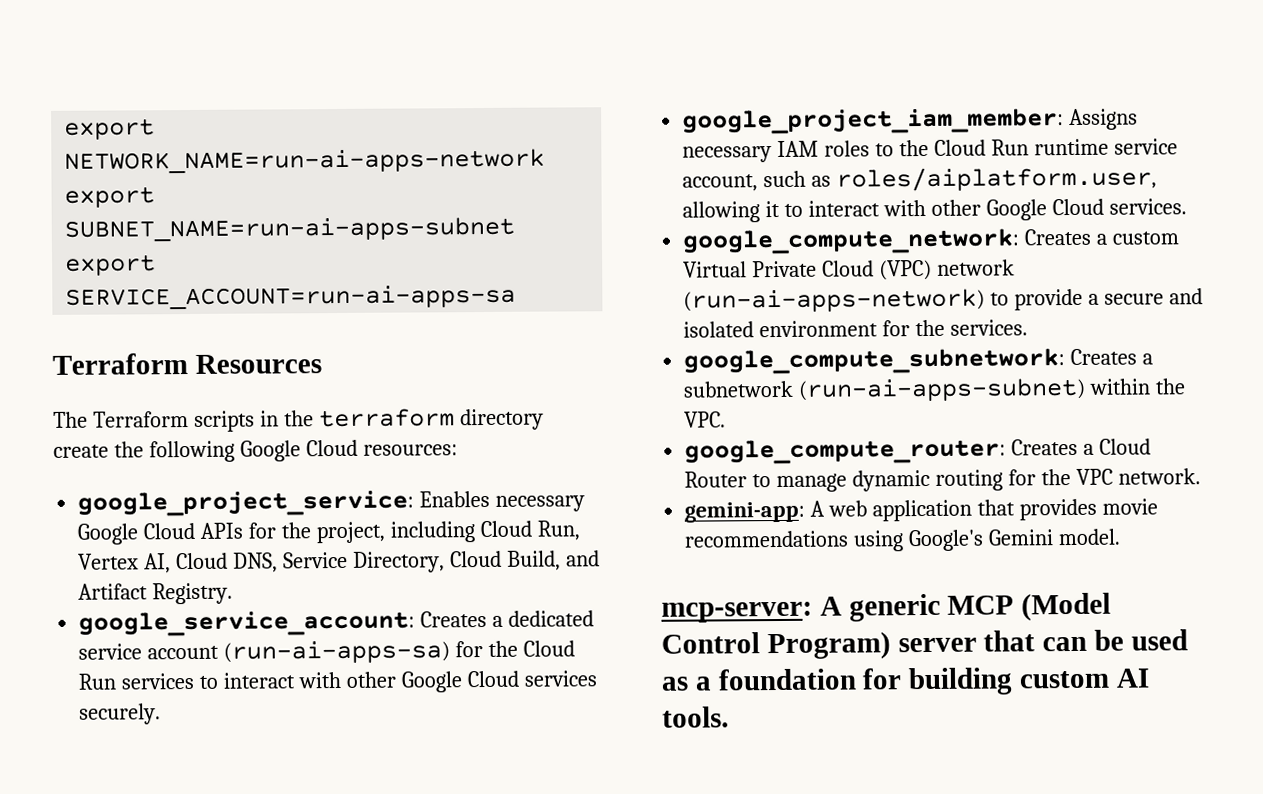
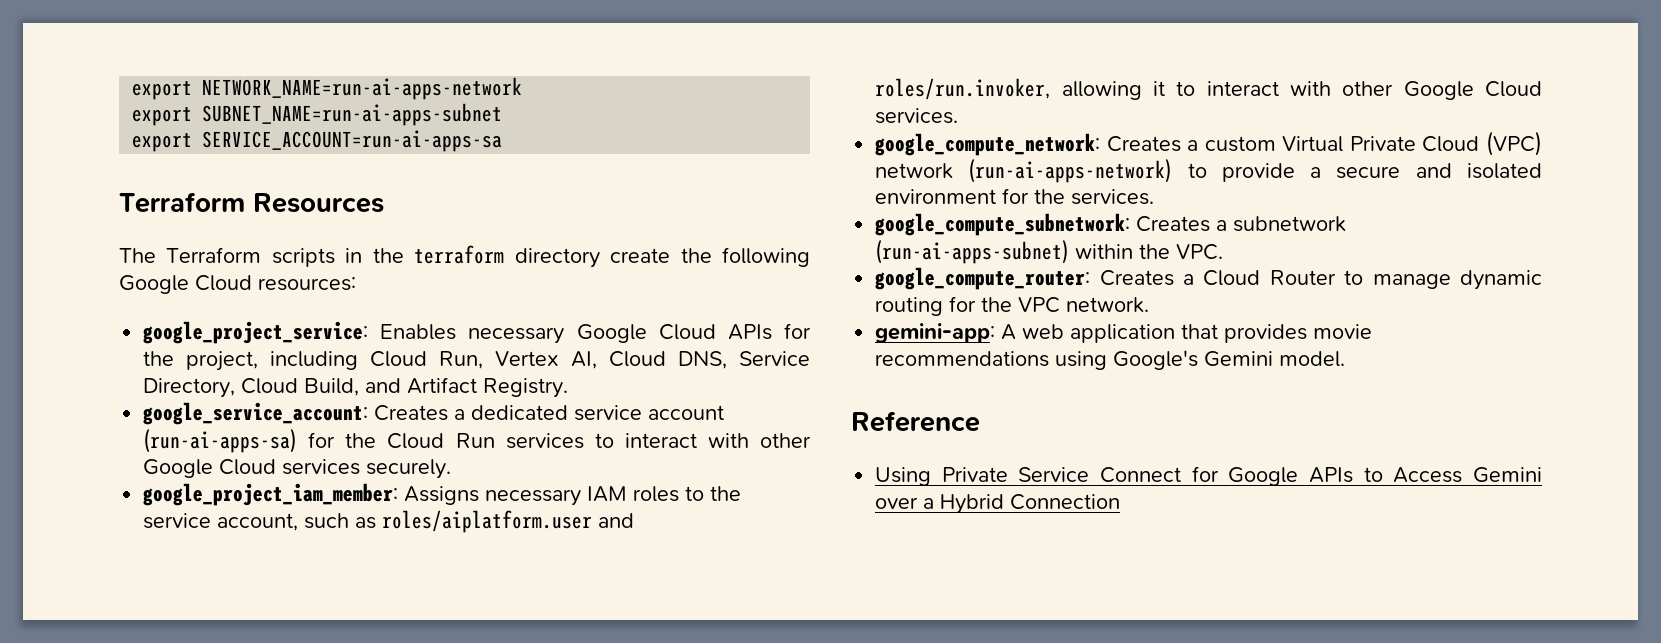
[933,138,1109,156] Cloud Run runtime -> (742, 493) none
[836,166,1158,192] roles/aiplatform.user, -> [382,510,635,533] [875,78,1051,100] roles/aiplatform.user and roles/run.invoker,
[661,592,1112,623] [661,629,1188,661] [661,667,1149,696] [662,706,729,728] mcp-server: A generic MCP (Model Control Program) server that can be used as a foundation for building custom AI tools. -> [851,411,980,432] [875,466,1542,486] [875,494,1121,514] Reference // Using Private Service Connect for Google APIs to Access Gemini over a Hybrid Connection

